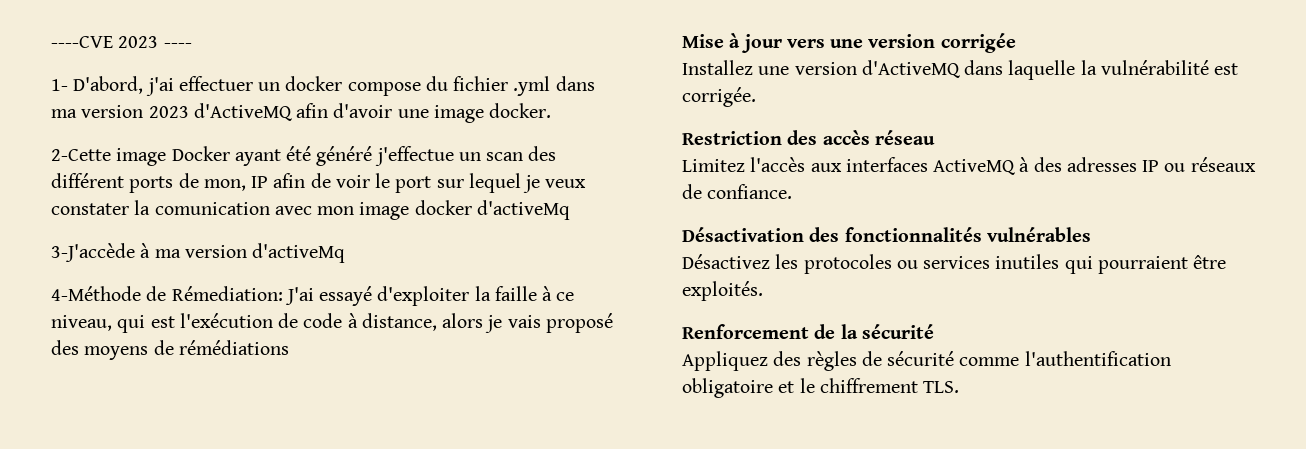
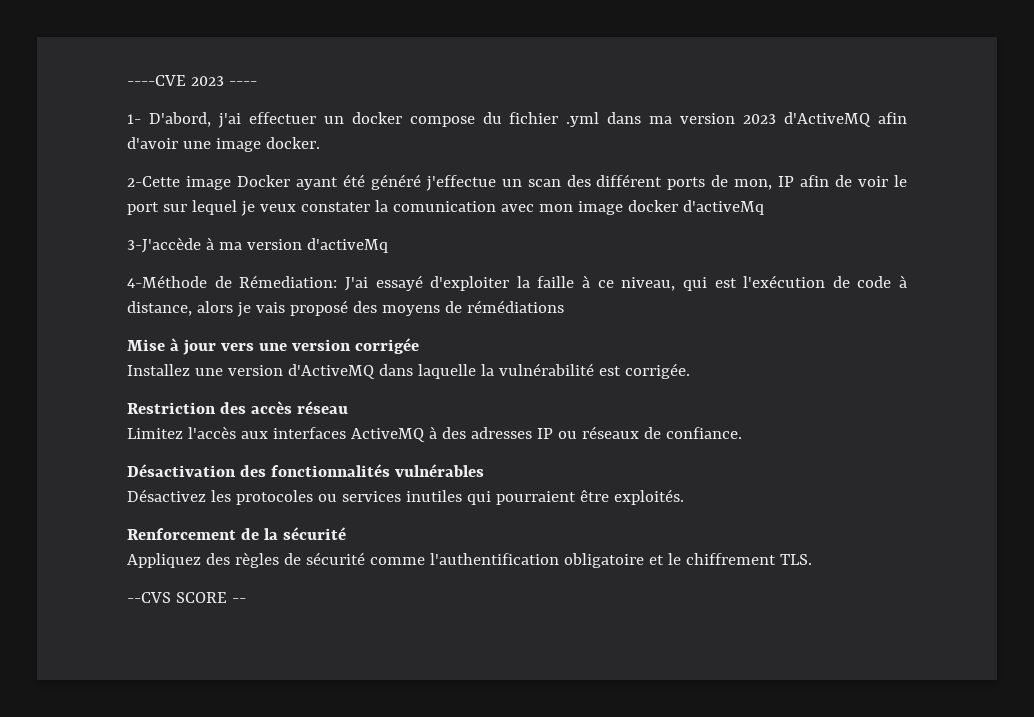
(960, 387) none -> [127,592,246,603] // --CVS SCORE --

